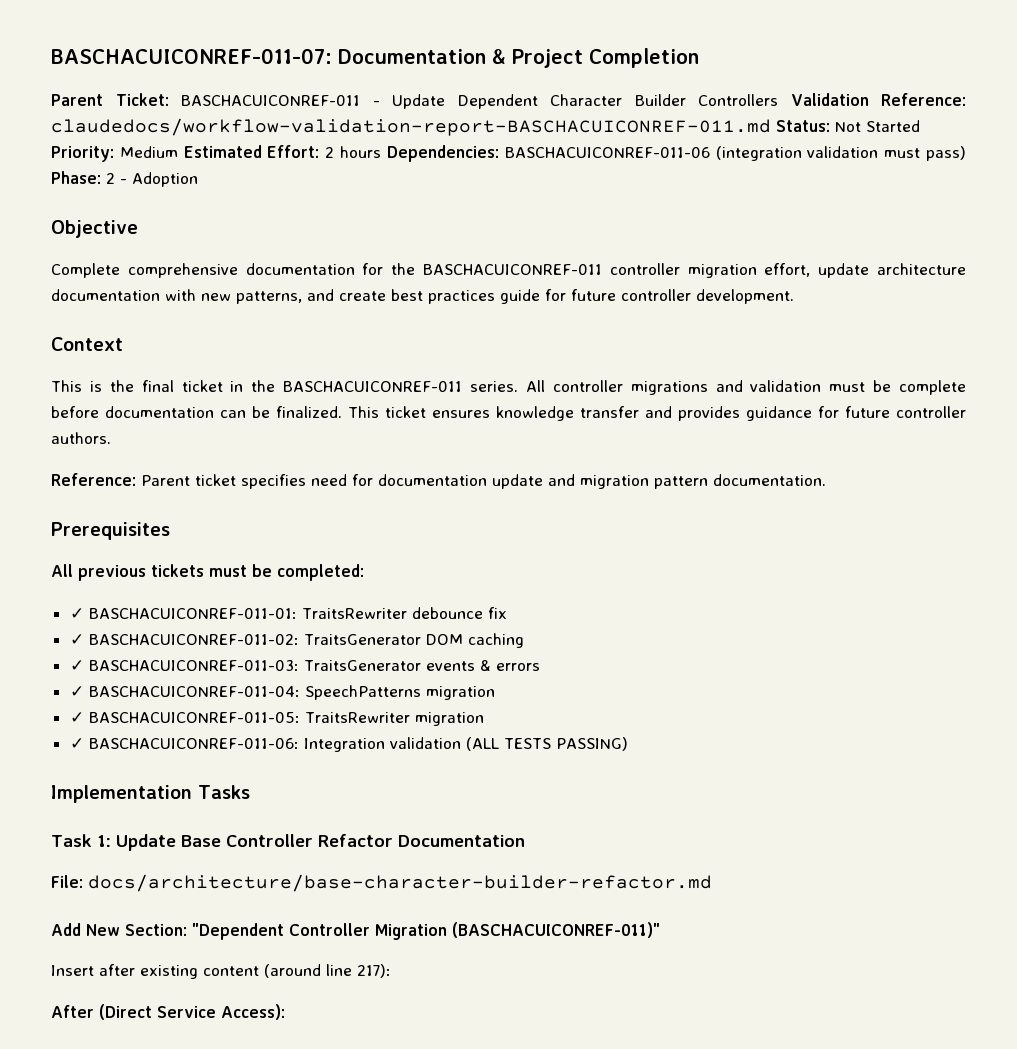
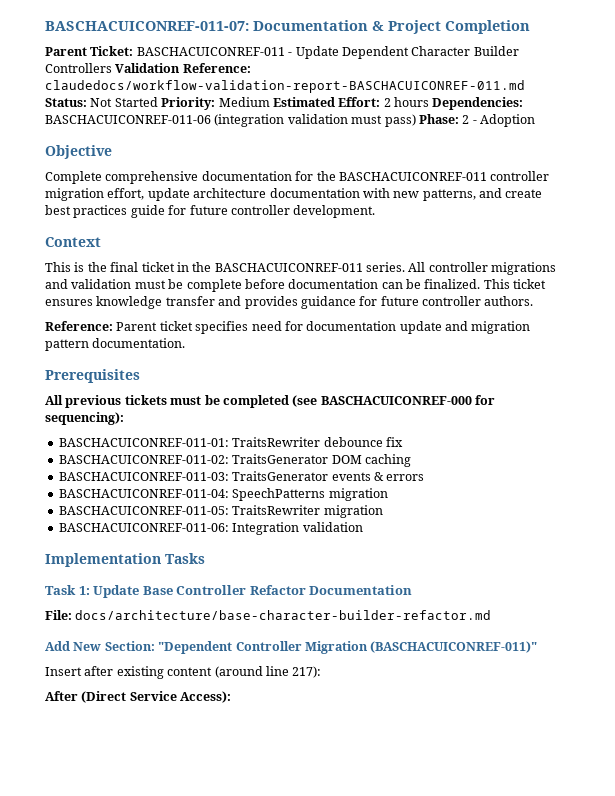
[277,564,364,581] [69,608,84,619] completed: // ✓ -> [222,395,495,408] [45,412,124,425] completed (see BASCHACUICONREF-000 for sequencing): //
[69,634,84,645] ✓ -> (403, 442) none
[69,660,84,671] ✓ -> (411, 460) none
[69,686,84,697] ✓ -> (425, 477) none
[69,712,84,723] ✓ -> (388, 494) none
[69,738,84,749] ✓ -> (383, 511) none
[465,737,628,751] (ALL TESTS PASSING) -> (363, 527) none

